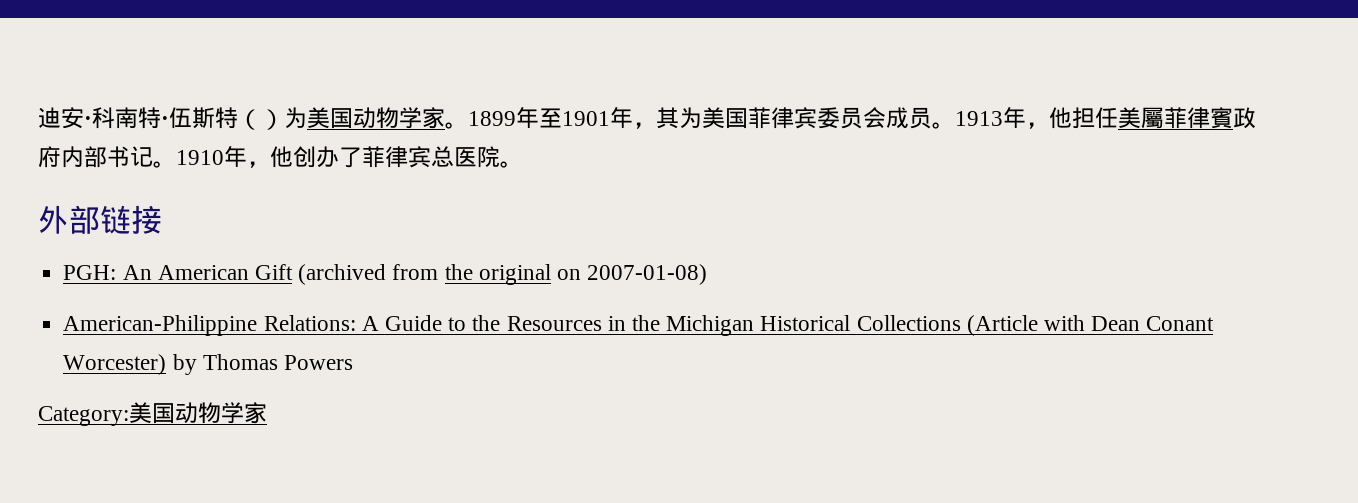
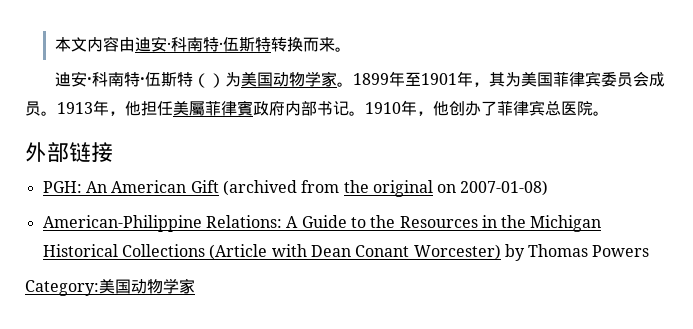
(38, 117) none -> [54,36,351,52] 本文内容由迪安·科南特·伍斯特转换而来。 //

